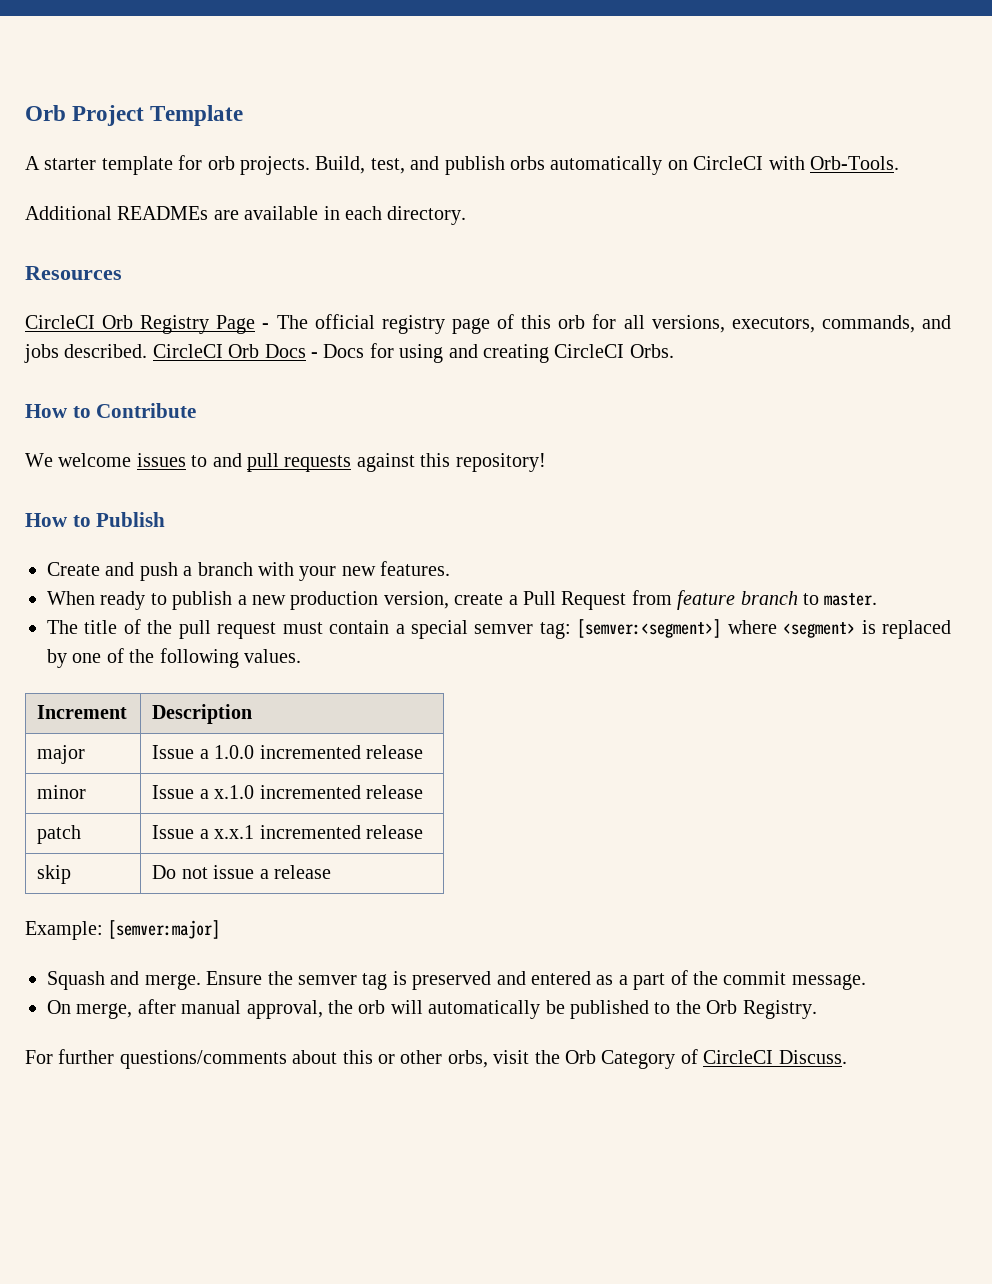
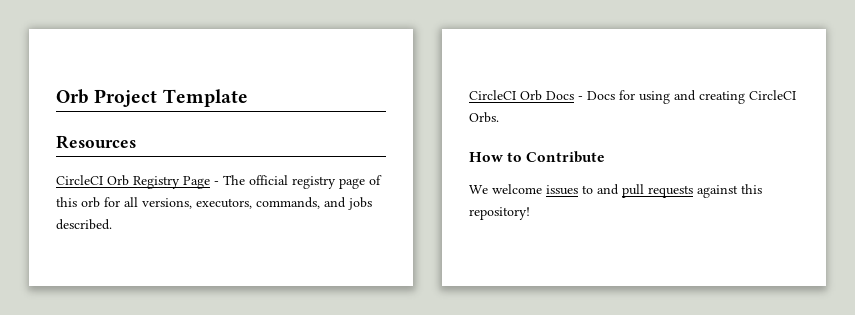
[25,155,899,175] [25,206,467,225] // A starter template for orb projects. Build, test, and publish orbs automatically on CircleCI with Orb-Tools. // Additional READMEs are available in each directory. -> (248, 98) none
(148, 351) none -> (112, 224) //
[25,512,166,527] [47,561,451,581] [47,590,878,610] [47,619,951,639] [47,648,301,668] [37,705,128,719] [152,704,253,724] [37,745,86,764] [152,745,424,759] [37,785,87,799] [152,785,424,799] [37,825,82,844] [152,825,424,839] [37,865,72,884] [152,865,332,879] [25,920,221,940] [47,970,866,990] [47,999,817,1019] [25,1049,847,1069] // How to Publish // Create and push a branch with your new features. // When ready to publish a new production version, create a Pull Request from feature branch to master. // The title of the pull request must contain a special semver tag: [semver:<segment>] where <segment> is replaced by one of the following values. // Increment | Description // major | Issue a 1.0.0 incremented release // minor | Issue a x.1.0 incremented release // patch | Issue a x.x.1 incremented release // skip | Do not issue a release // Example: [semver:major] // Squash and merge. Ensure the semver tag is preserved and entered as a part of the commit message. // On merge, after manual approval, the orb will automatically be published to the Orb Registry. // For further questions/comments about this or other orbs, visit the Orb Category of CircleCI Discuss. -> (530, 213) none

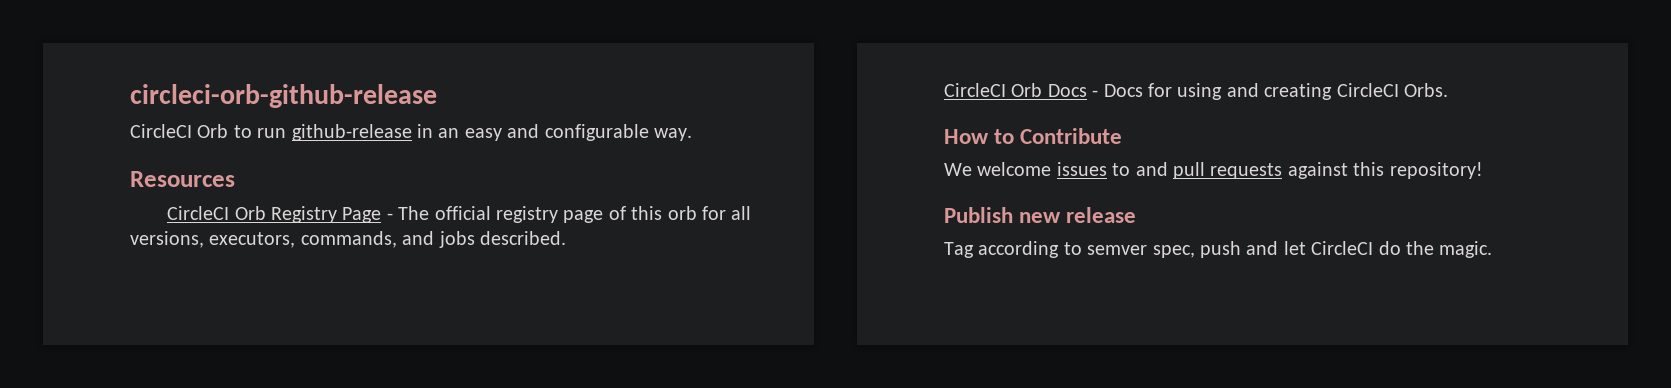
[56,89,248,107] Orb Project Template -> [130,84,437,108] [130,124,692,141] circleci-orb-github-release // CircleCI Orb to run github-release in an easy and configurable way.
(530, 213) none -> [944,207,1137,223] [944,241,1493,258] // Publish new release // Tag according to semver spec, push and let CircleCI do the magic.

